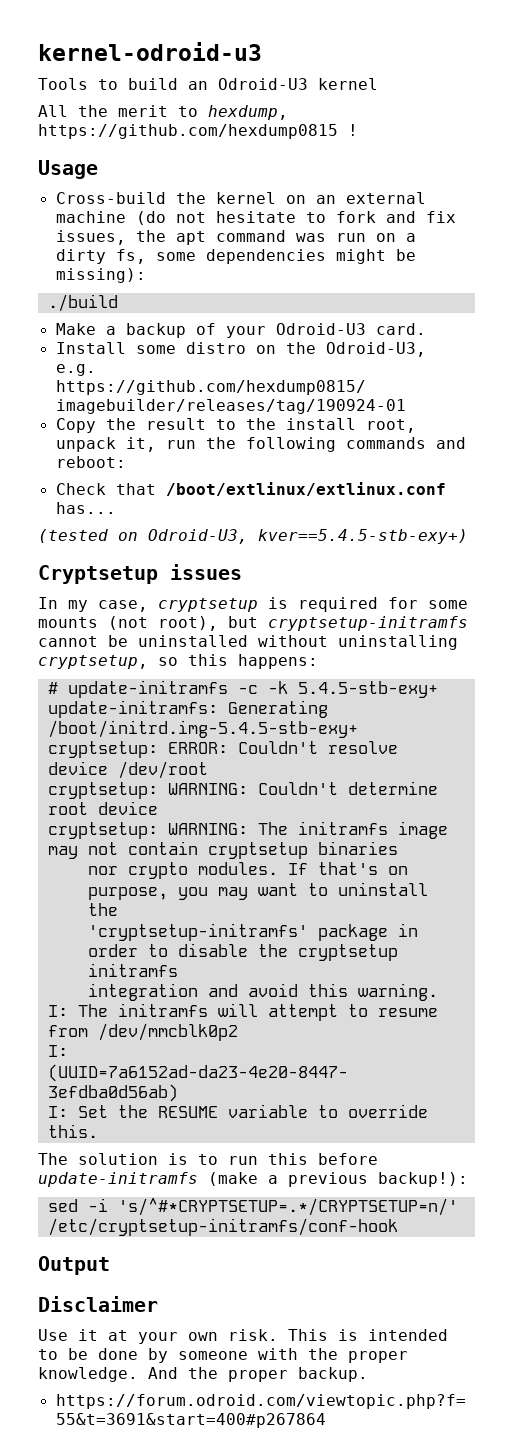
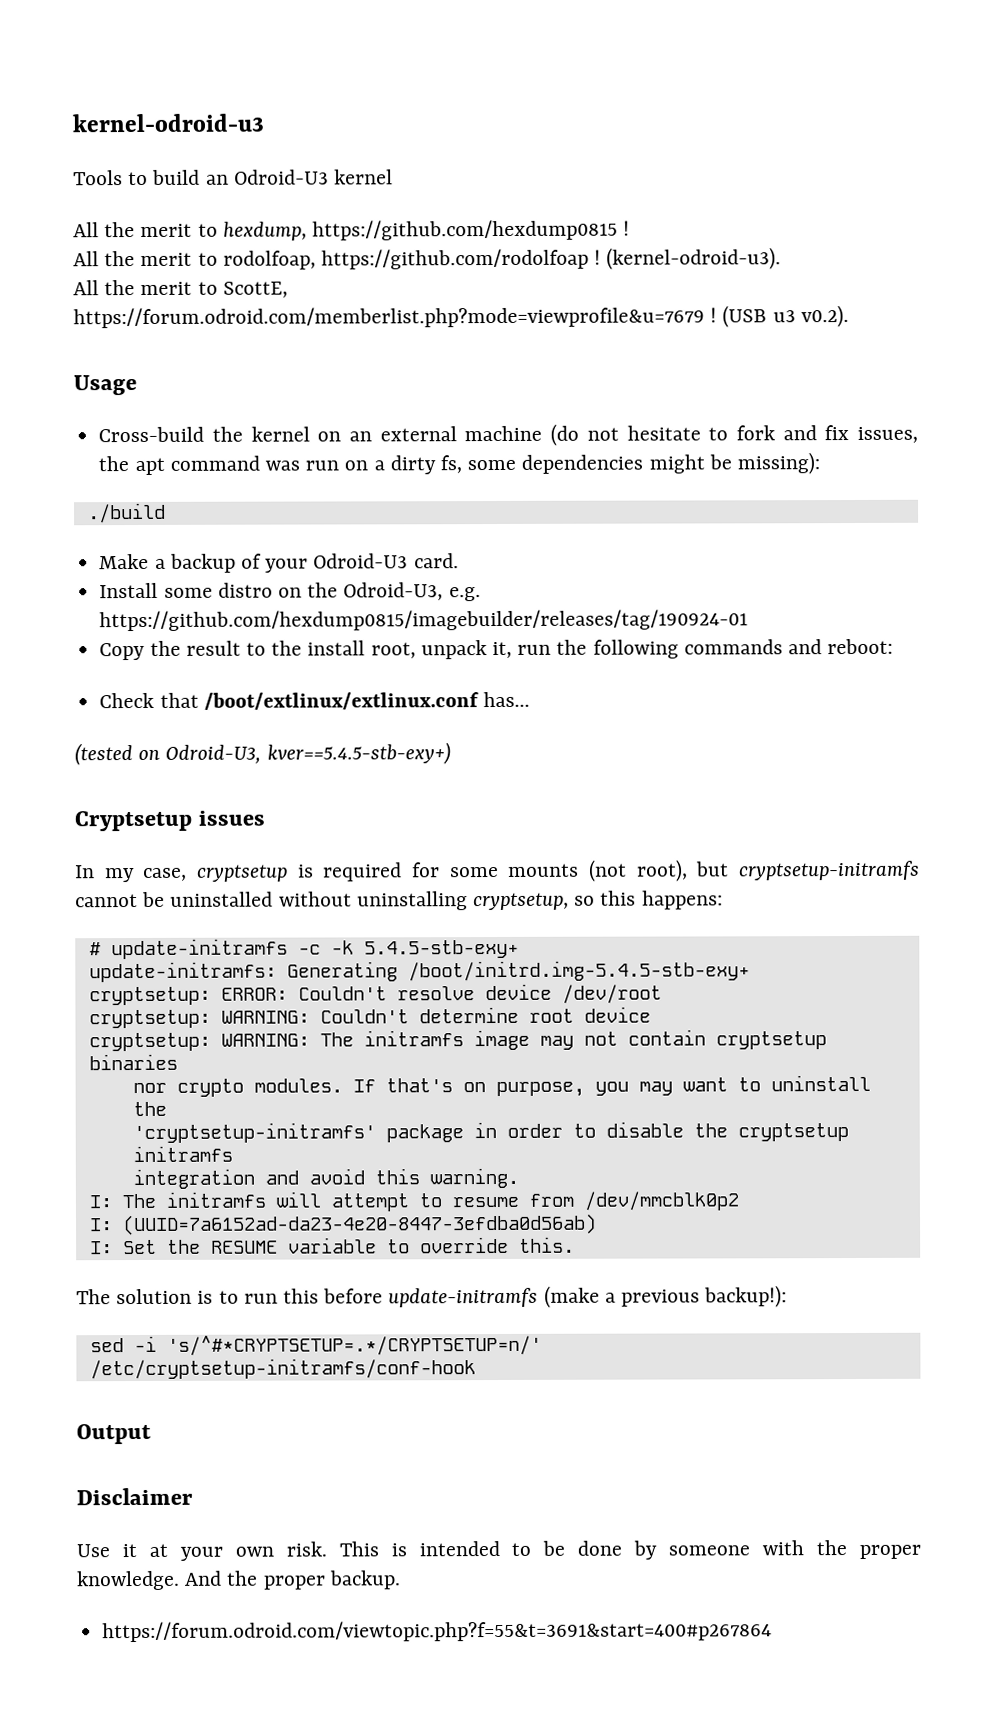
(358, 130) none -> [73,247,782,270] [73,280,288,298] [73,305,849,329] // All the merit to rodolfoap, https://github.com/rodolfoap ! (kernel-odroid-u3). // All the merit to ScottE, https://forum.odroid.com/memberlist.php?mode=viewprofile&u=7679 ! (USB u3 v0.2).

